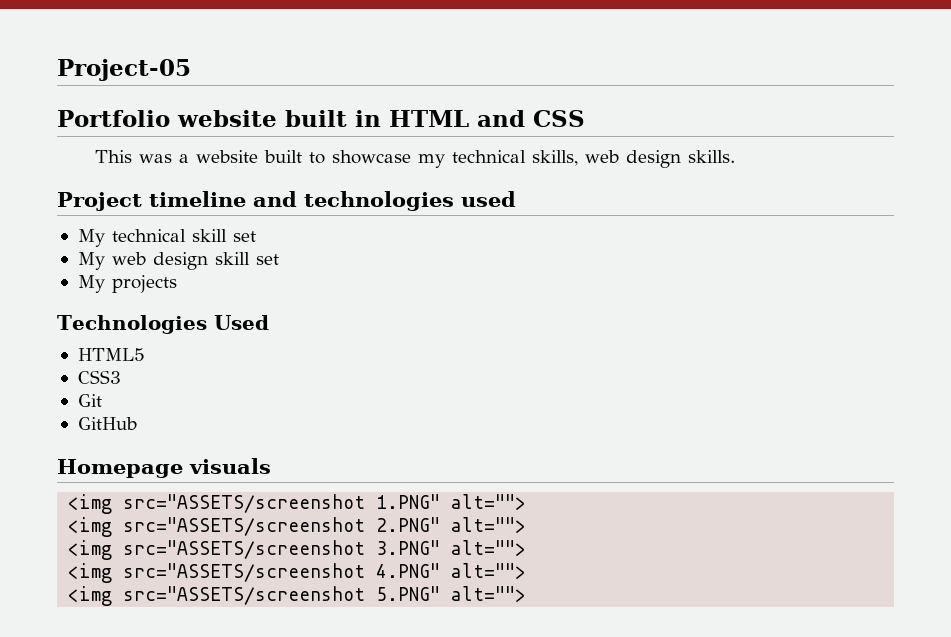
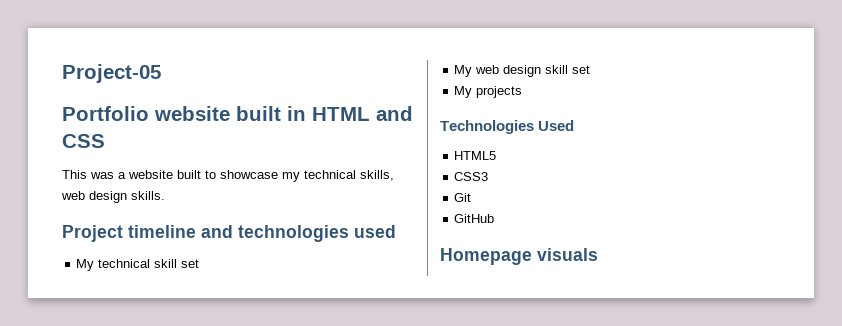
[68,494,527,514] [68,517,527,537] [68,540,527,560] [68,563,527,583] [68,586,527,606] // <img src="ASSETS/screenshot 1.PNG" alt=""> // <img src="ASSETS/screenshot 2.PNG" alt=""> // <img src="ASSETS/screenshot 3.PNG" alt=""> // <img src="ASSETS/screenshot 4.PNG" alt=""> // <img src="ASSETS/screenshot 5.PNG" alt=""> -> (598, 254) none

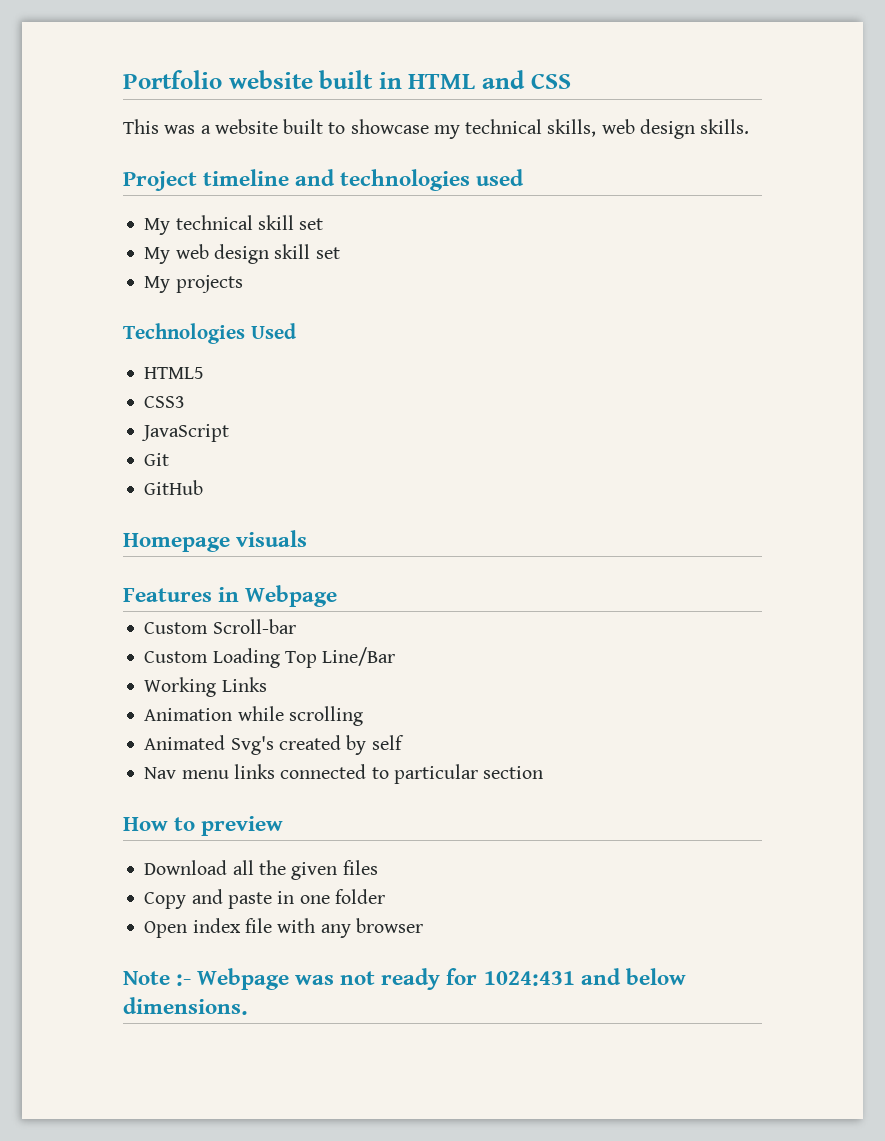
[62,64,161,83] Project-05 // -> (123, 79) none
(489, 176) none -> [141,424,230,442] // JavaScript
(598, 254) none -> [123,585,338,607] [144,619,296,634] [144,647,396,668] [144,677,267,697] [144,706,363,726] [144,735,404,755] [144,764,544,784] [123,816,284,836] [144,860,378,880] [144,889,385,909] [144,918,423,938] [123,968,686,990] [123,997,248,1015] // Features in Webpage // Custom Scroll-bar // Custom Loading Top Line/Bar // Working Links // Animation while scrolling // Animated Svg's created by self // Nav menu links connected to particular section // How to preview // Download all the given files // Copy and paste in one folder // Open index file with any browser // Note :- Webpage was not ready for 1024:431 and below dimensions.

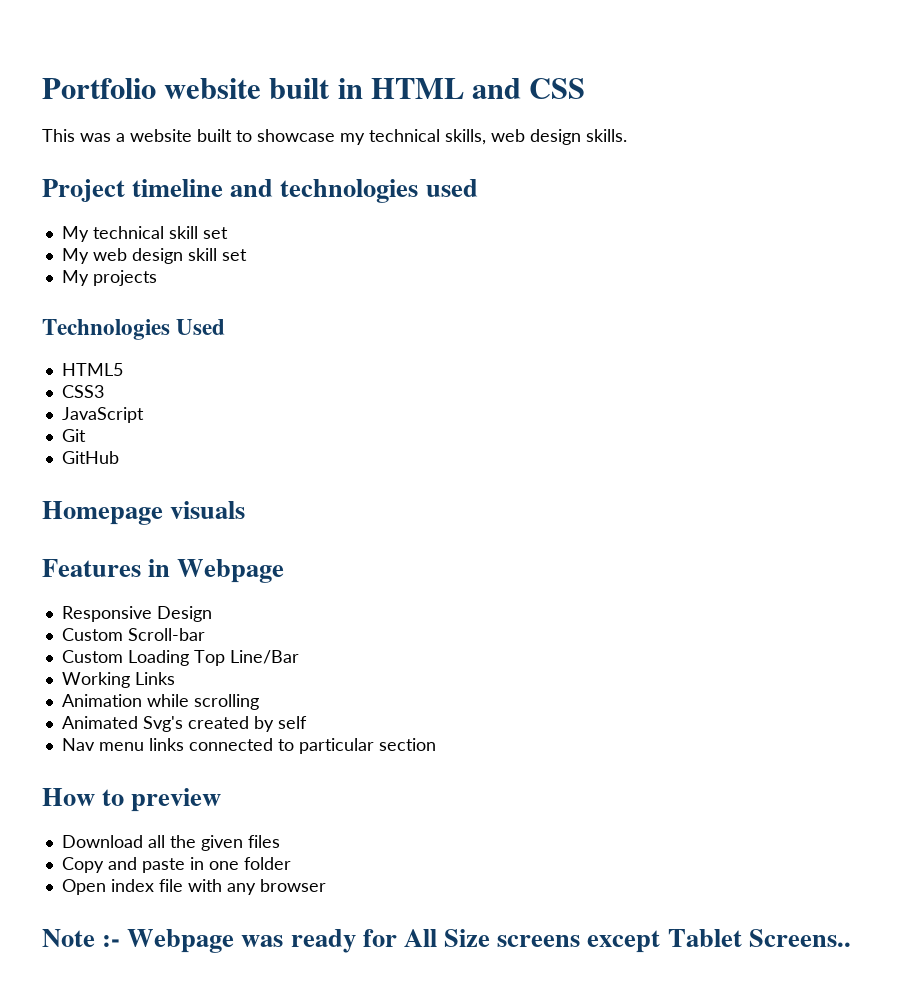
(338, 596) none -> [61,606,212,622] // Responsive Design
[340,971,376,985] not -> (284, 941) none
[483,968,686,986] [123,997,248,1015] 1024:431 and below dimensions. -> [403,929,851,953] All Size screens except Tablet Screens..

